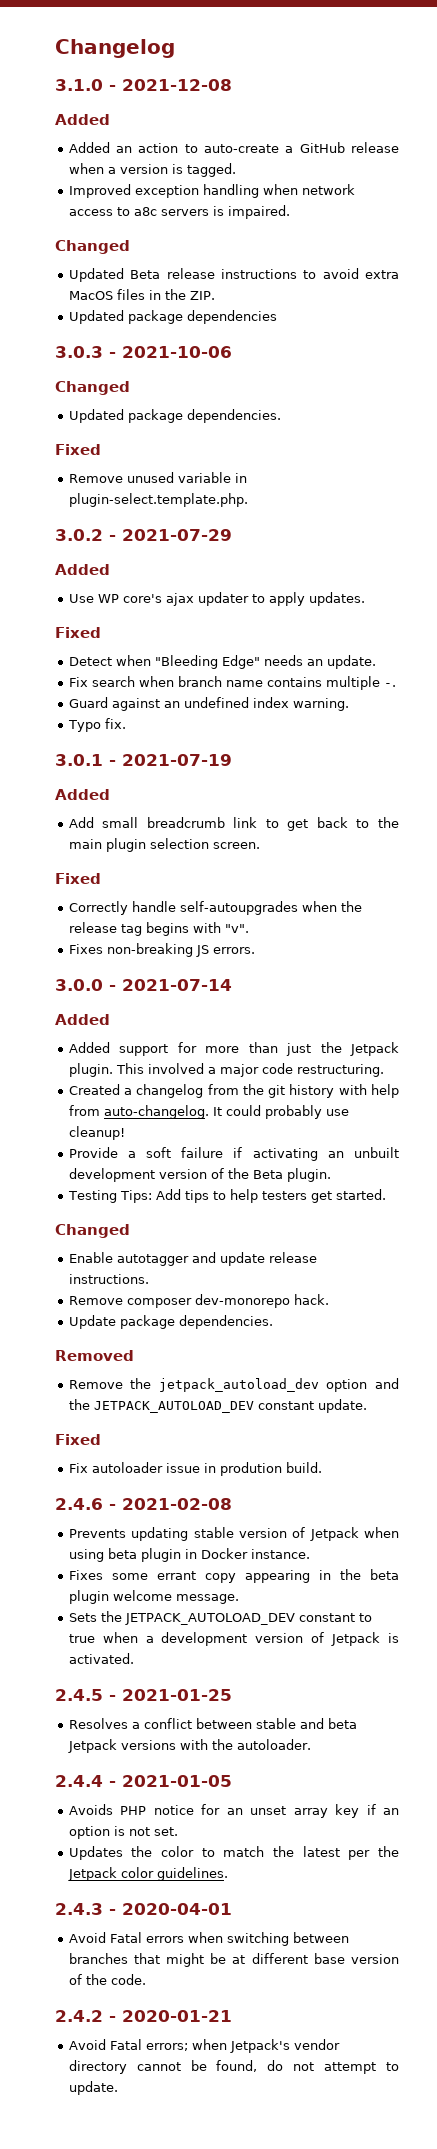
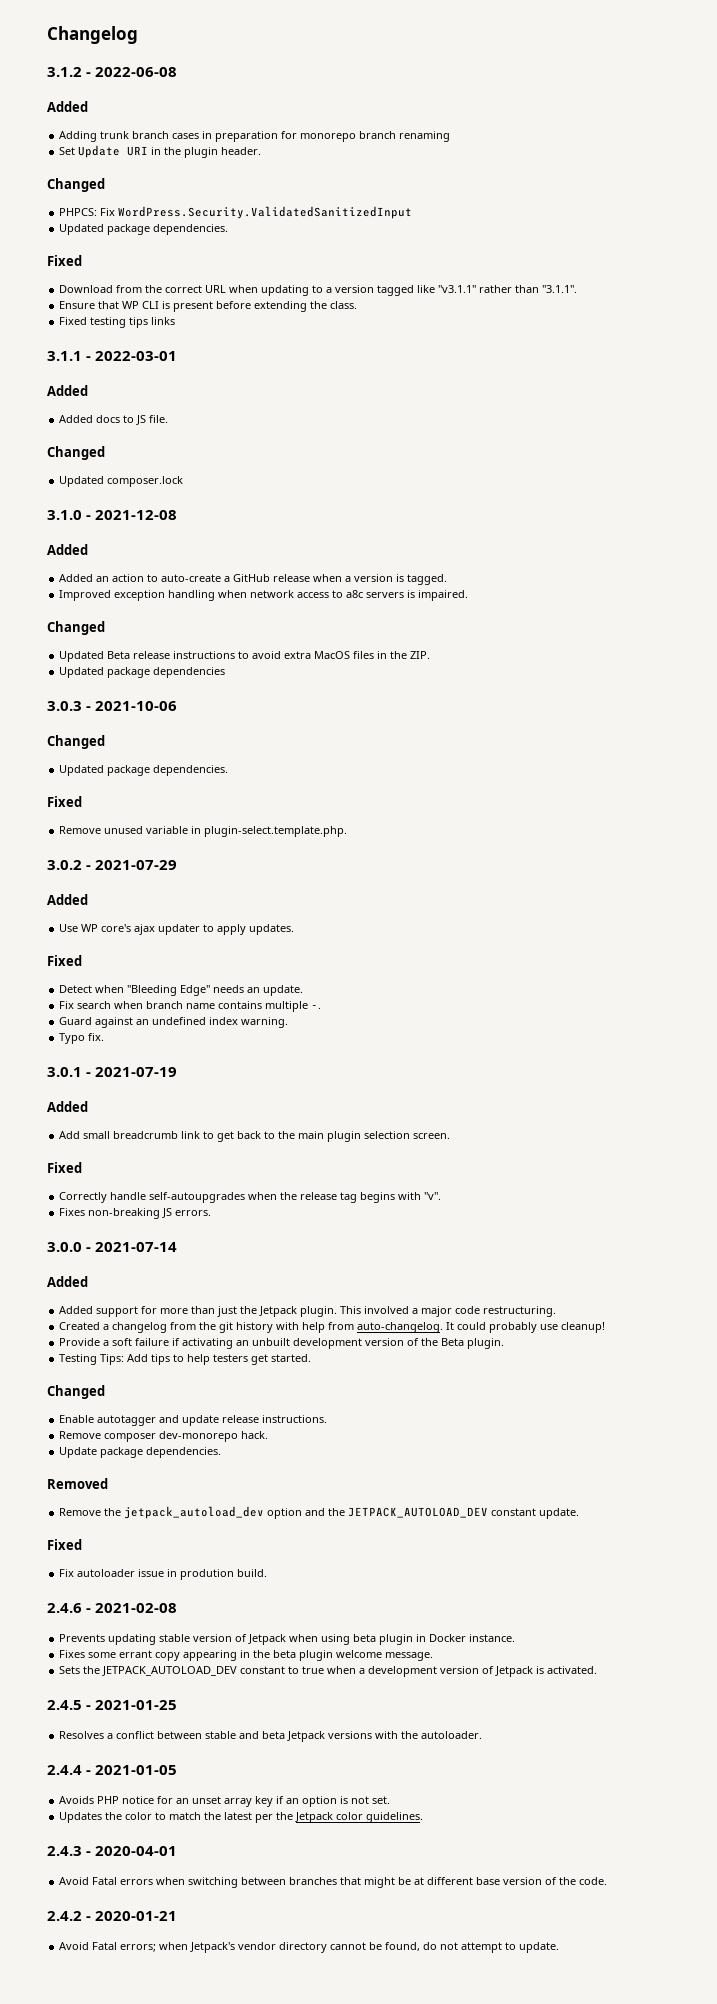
(175, 48) none -> [47,67,178,77] [47,101,88,112] [59,131,451,142] [59,145,262,158] [47,178,105,192] [59,206,413,219] [59,224,229,235] [47,255,82,266] [59,285,578,296] [59,301,358,312] [59,317,176,328] [47,351,178,361] [47,385,88,396] [59,415,169,425] [47,446,105,460] [59,476,184,487] // 3.1.2 - 2022-06-08 // Added // Adding trunk branch cases in preparation for monorepo branch renaming // Set Update URI in the plugin header. // Changed // PHPCS: Fix WordPress.Security.ValidatedSanitizedInput // Updated package dependencies. // Fixed // Download from the correct URL when updating to a version tagged like "v3.1.1" rather than "3.1.1". // Ensure that WP CLI is present before extending the class. // Fixed testing tips links // 3.1.1 - 2022-03-01 // Added // Added docs to JS file. // Changed // Updated composer.lock

